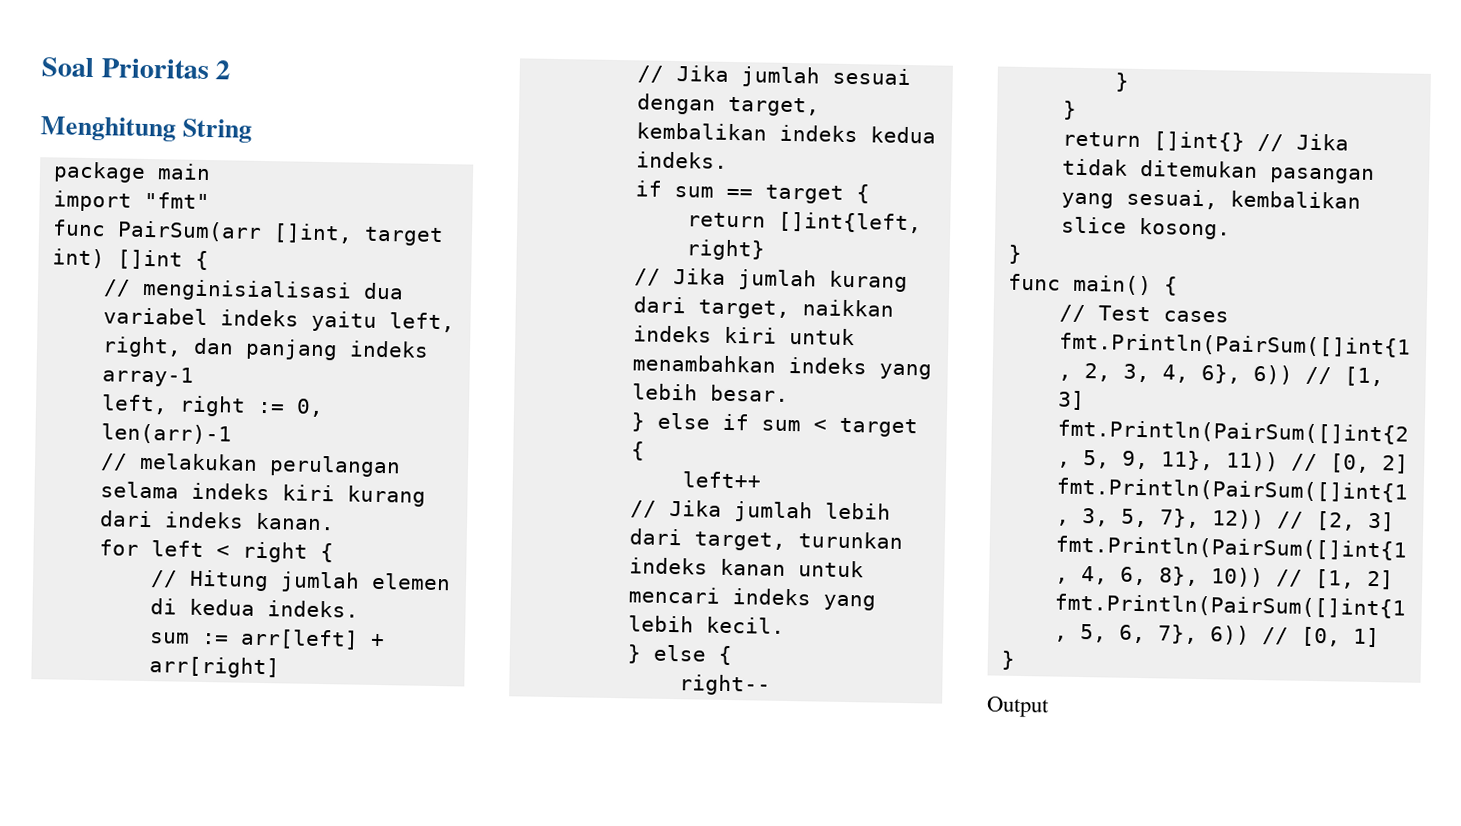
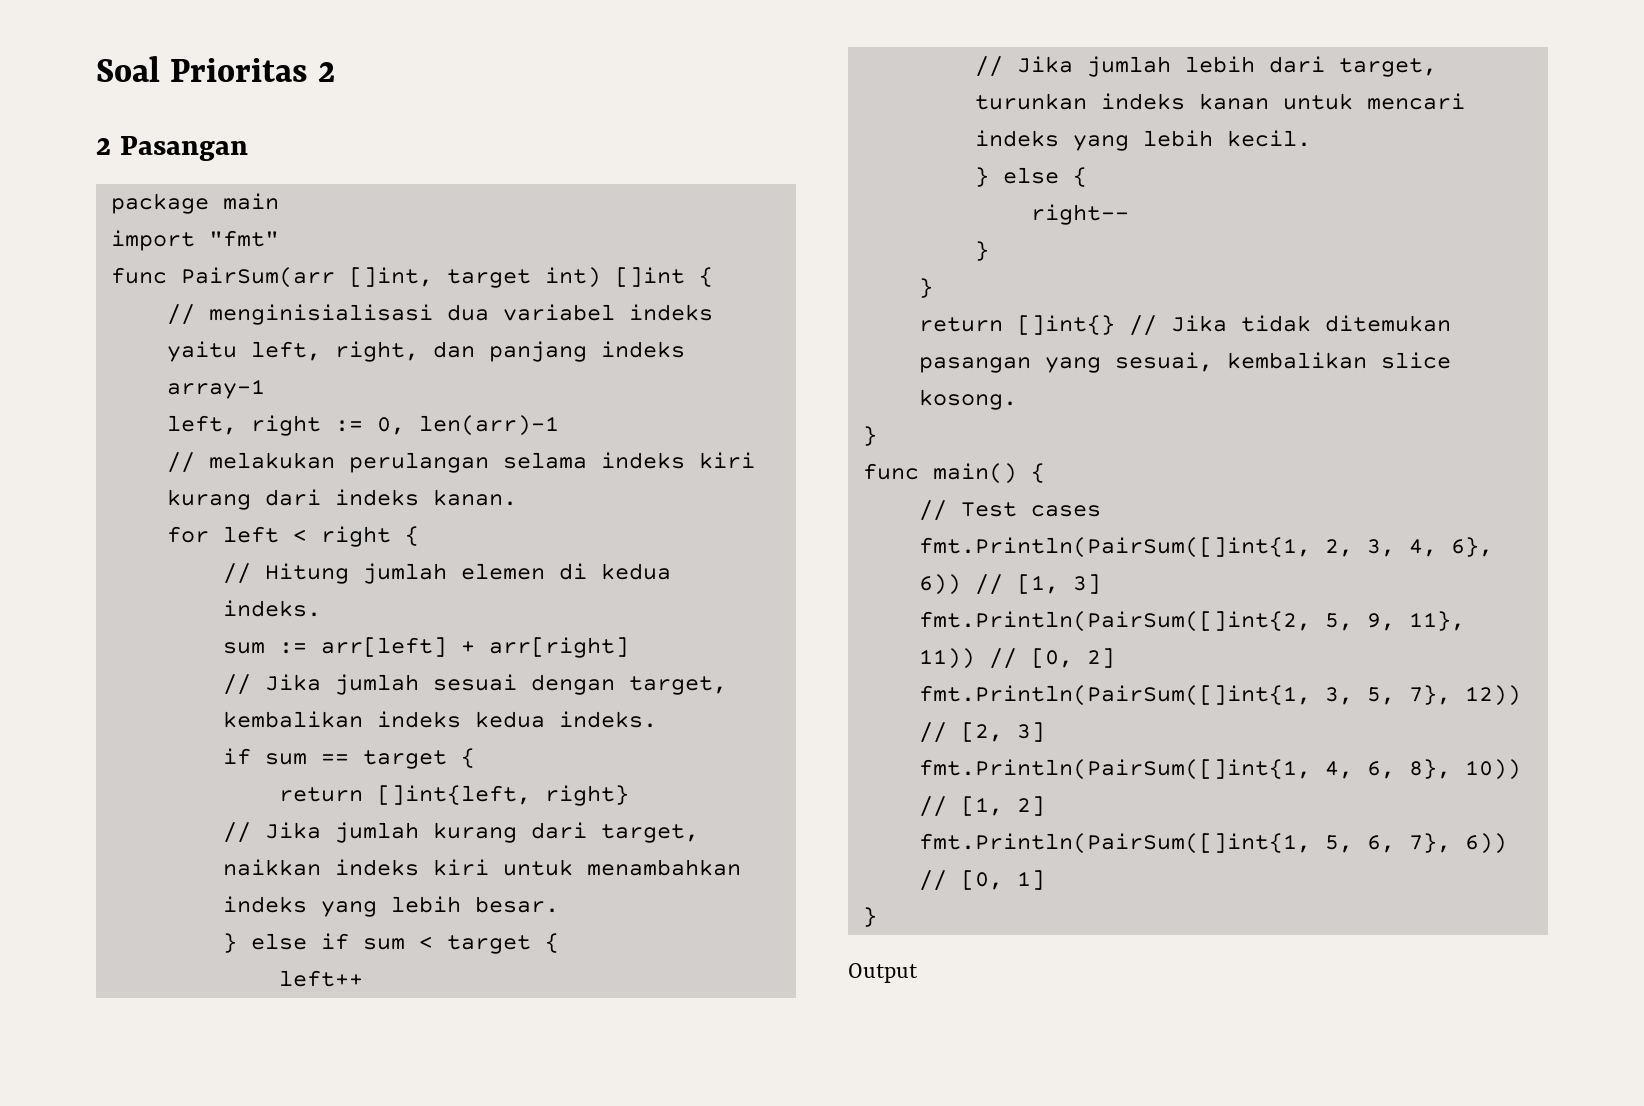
[40,116,253,143] Menghitung String -> [96,136,248,161] 2 Pasangan

